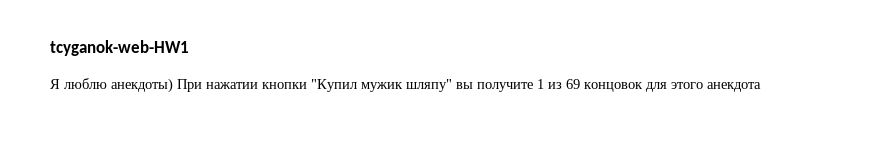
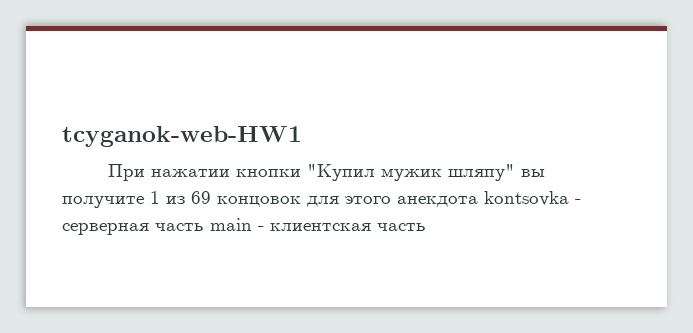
[50,78,173,93] Я люблю анекдоты) -> (302, 136) none
(761, 87) none -> [484,191,581,206] [62,218,426,235] kontsovka - серверная часть main - клиентская часть

